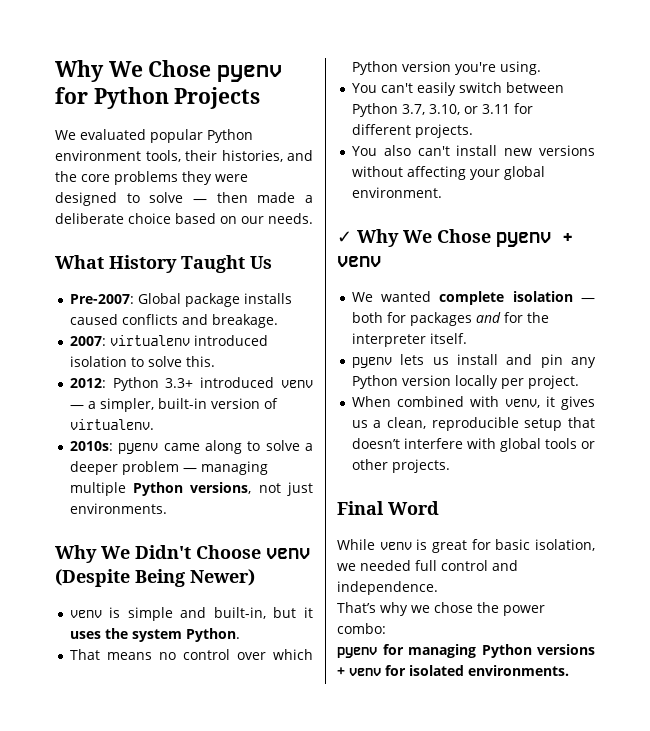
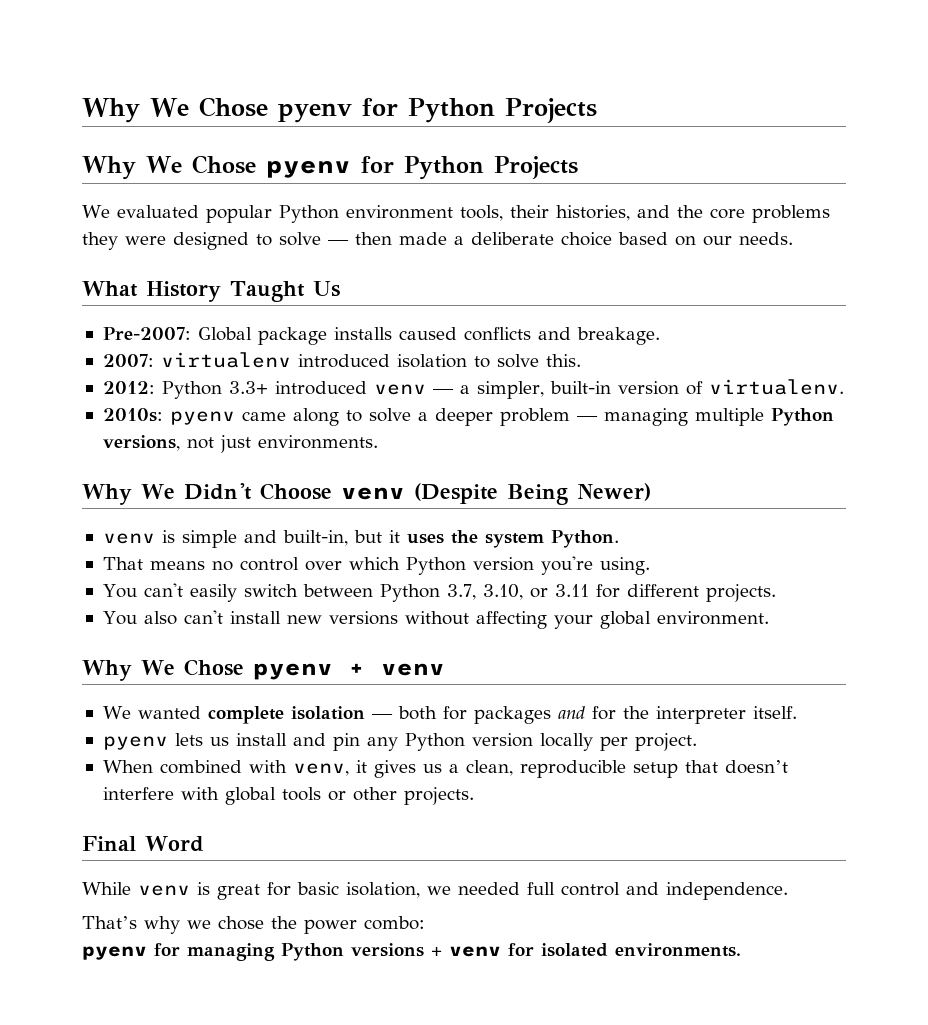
[55,60,283,82] [55,87,261,109] Why We Chose pyenv for Python Projects -> [82,97,597,123] [82,155,578,180] Why We Chose pyenv for Python Projects // Why We Chose pyenv for Python Projects
[337,231,352,243] ✓ -> (769, 618) none

